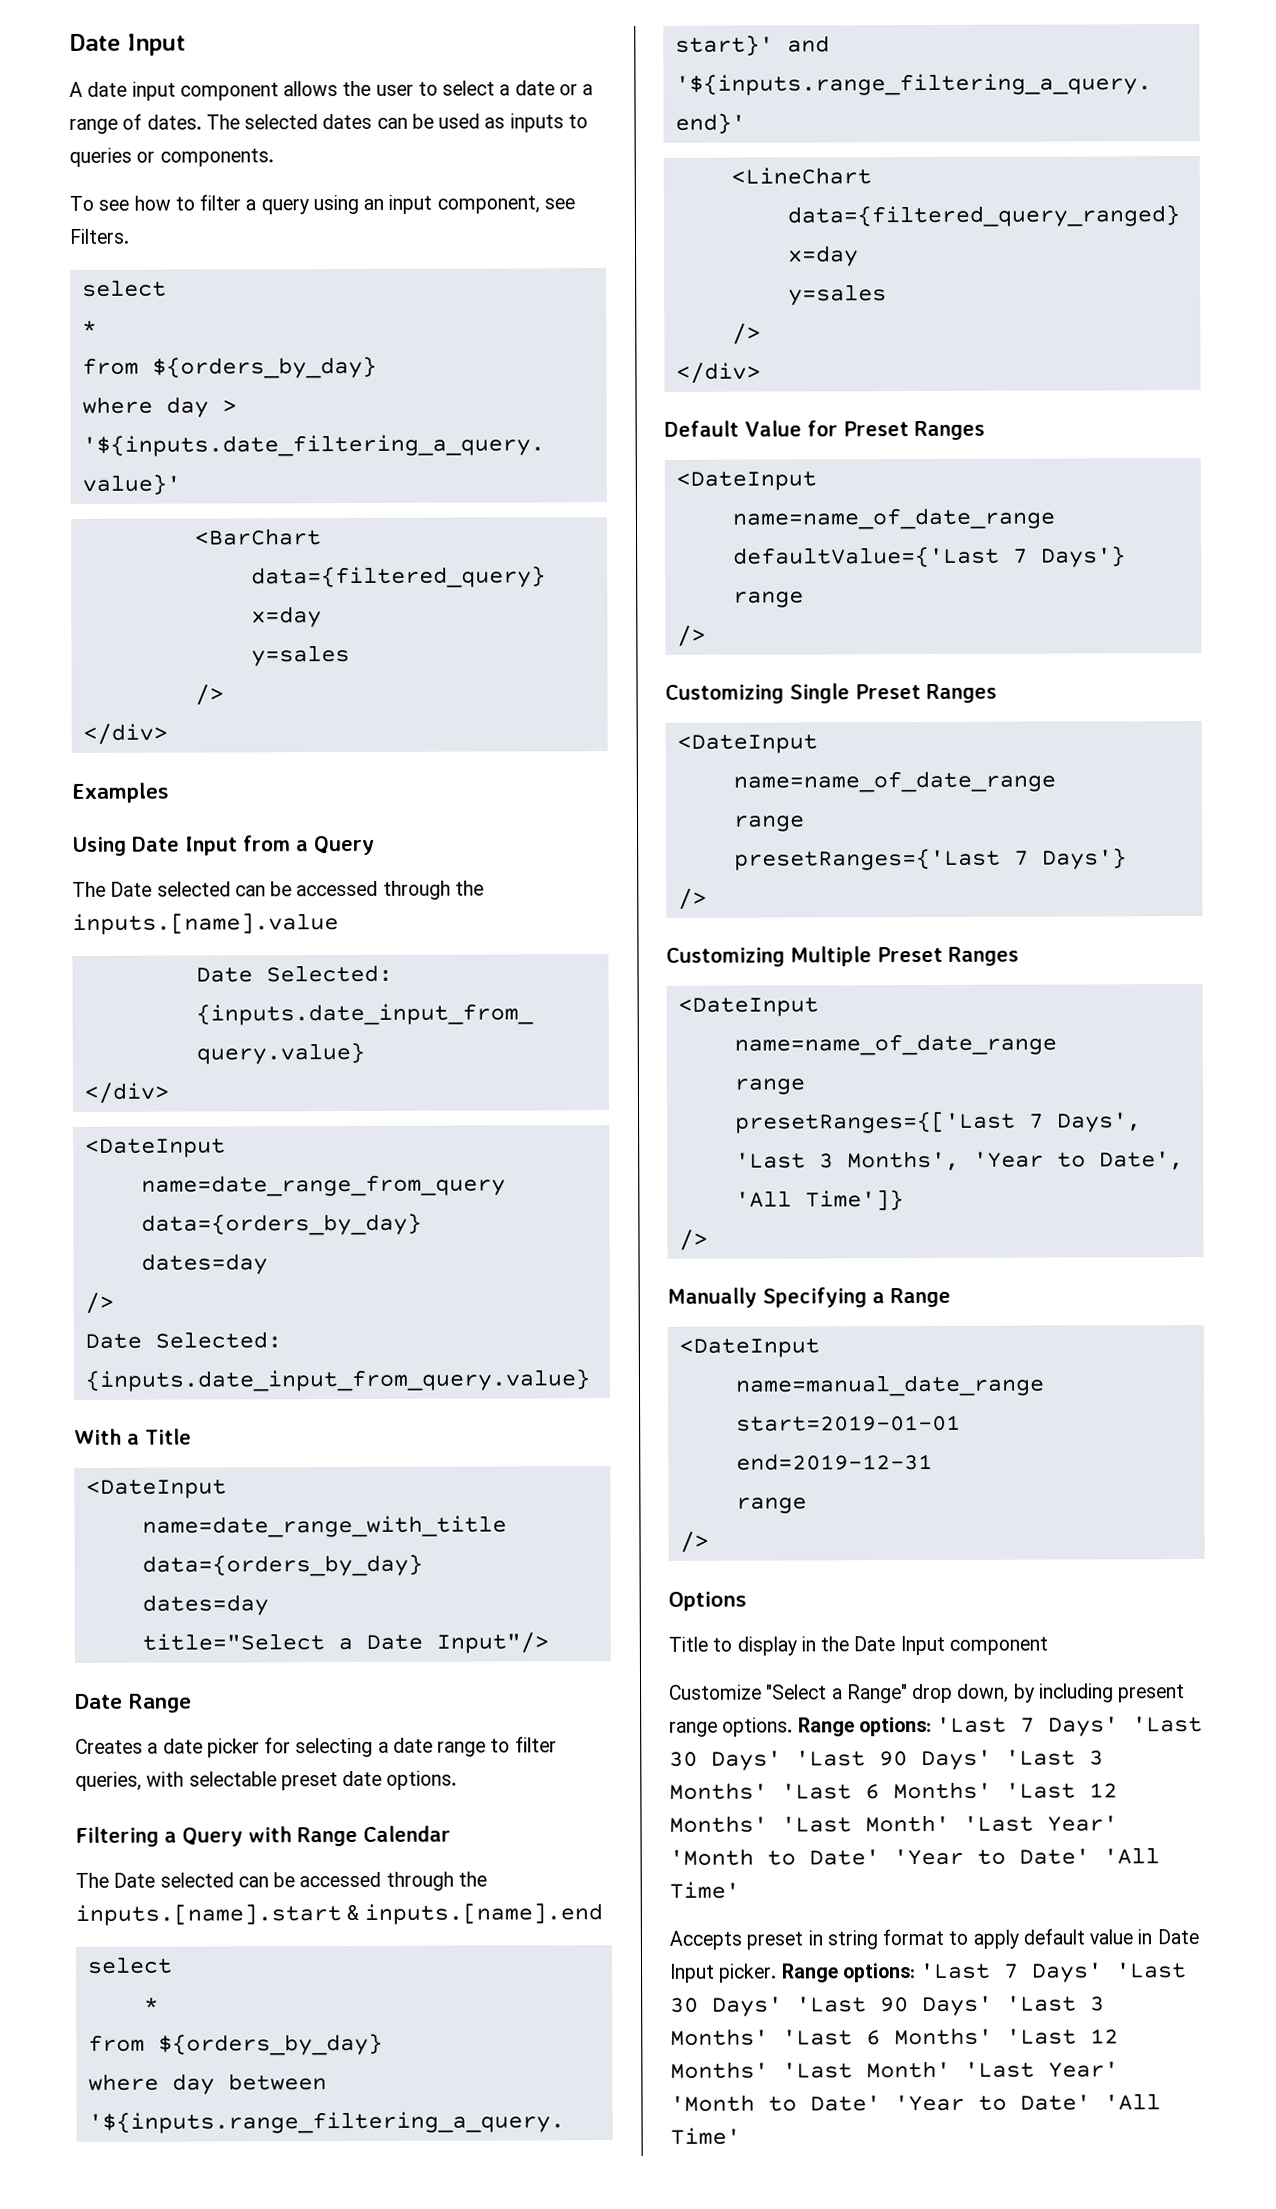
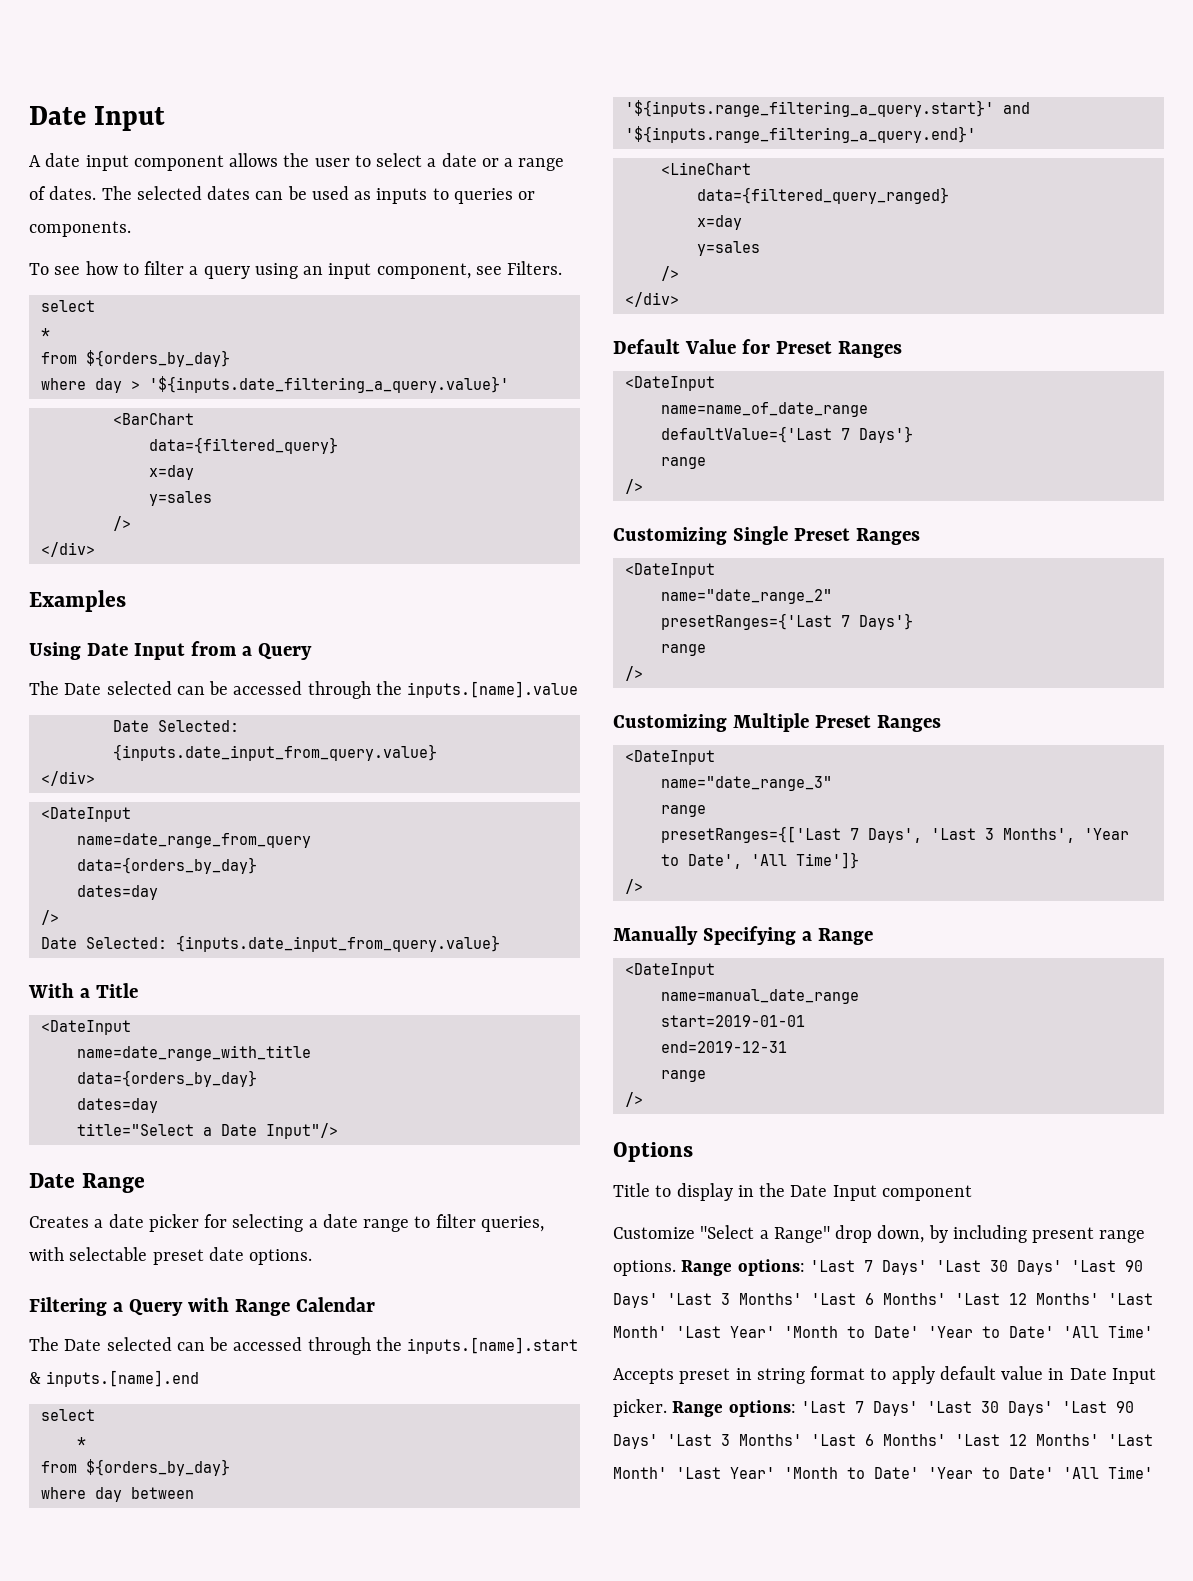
[732,770,1056,793] [732,815,805,832] name=name_of_date_range // range -> [660,589,832,604] name="date_range_2"
(1127, 859) none -> [660,644,706,656] // range
[733,1033,1057,1056] name=name_of_date_range -> [660,776,832,791] name="date_range_3"

